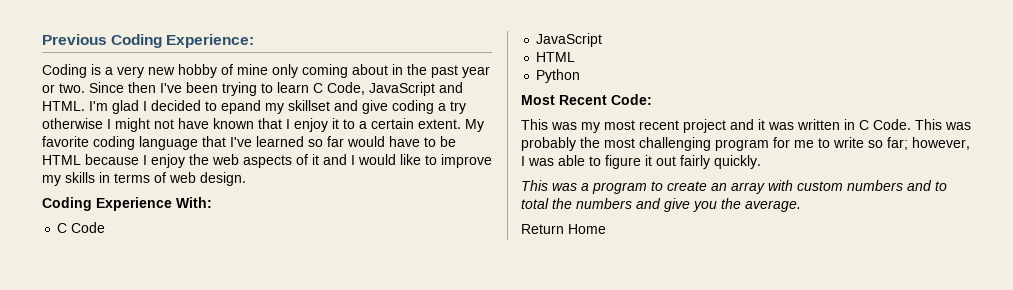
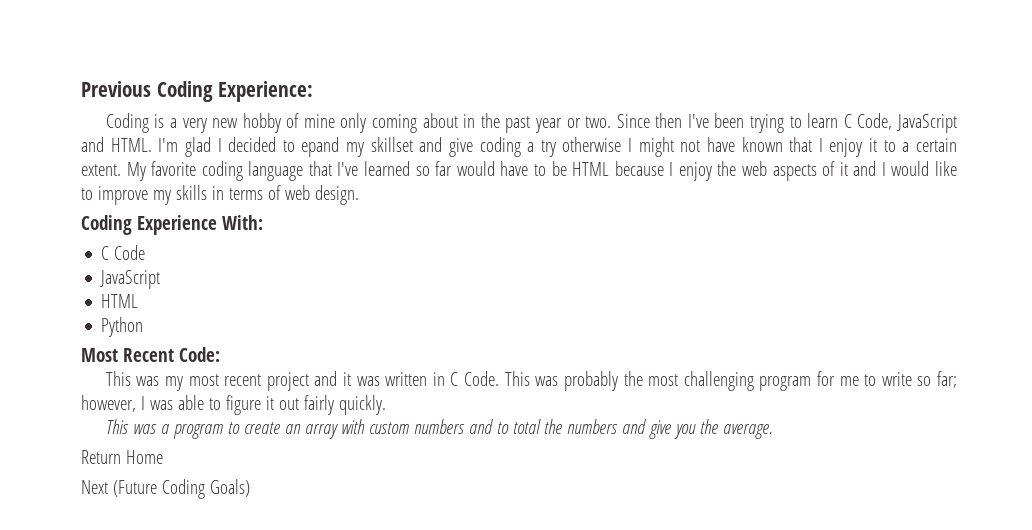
(606, 229) none -> [81,479,250,499] // Next (Future Coding Goals)

